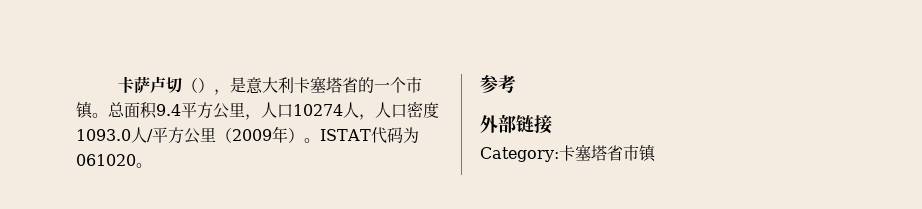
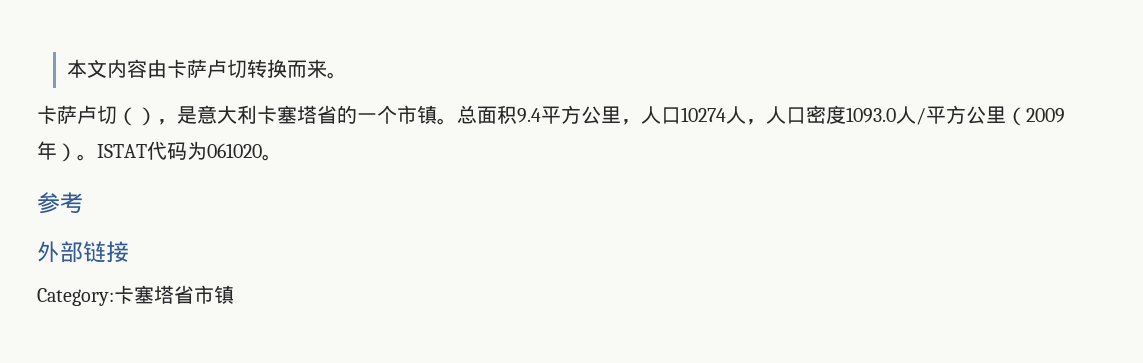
(117, 84) none -> [67,59,348,79] 本文内容由卡萨卢切转换而来。 //

